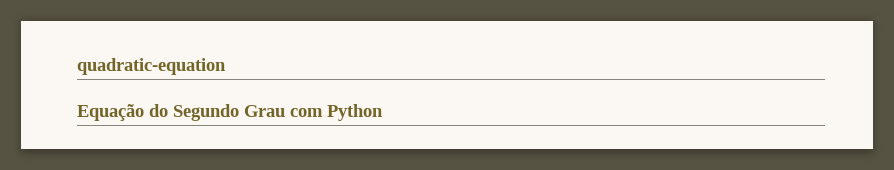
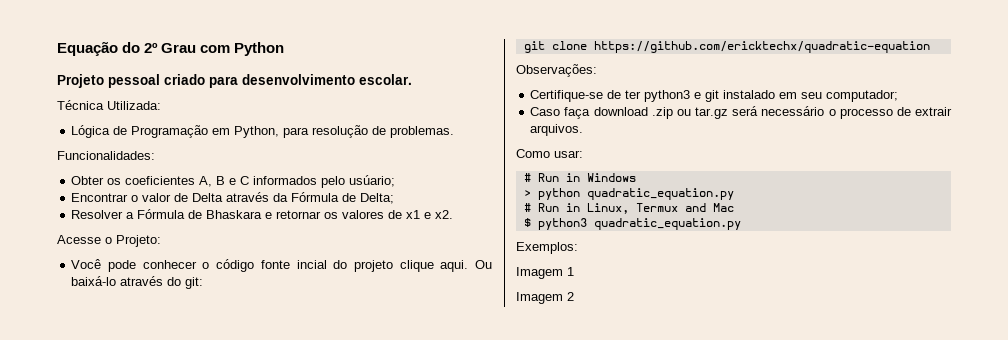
[77,58,226,75] quadratic-equation // -> (57, 48) none
[173,104,239,121] Segundo -> [144,43,159,53] 2º
(383, 112) none -> [57,74,412,88] [57,100,161,110] [71,125,455,138] [57,151,155,160] [71,175,396,188] [71,192,395,204] [71,209,454,219] [57,235,161,247] [71,259,492,272] [71,276,204,289] [523,41,930,53] [516,64,597,77] [530,90,899,102] [530,106,952,119] [530,124,584,136] [516,149,583,158] [523,173,636,182] [523,188,734,200] [523,203,734,214] [523,218,741,230] [516,242,578,254] [516,267,574,279] [516,292,574,304] // Projeto pessoal criado para desenvolvimento escolar. // Técnica Utilizada: // Lógica de Programação em Python, para resolução de problemas. // Funcionalidades: // Obter os coeficientes A, B e C informados pelo usúario; // Encontrar o valor de Delta através da Fórmula de Delta; // Resolver a Fórmula de Bhaskara e retornar os valores de x1 e x2. // Acesse o Projeto: // Você pode conhecer o código fonte incial do projeto clique aqui. Ou baixá-lo através do git: // git clone https://github.com/ericktechx/quadratic-equation // Observações: // Certifique-se de ter python3 e git instalado em seu computador; // Caso faça download .zip ou tar.gz será necessário o processo de extrair arquivos. // Como usar: // # Run in Windows // > python quadratic_equation.py // # Run in Linux, Termux and Mac // $ python3 quadratic_equation.py // Exemplos: // Imagem 1 // Imagem 2

